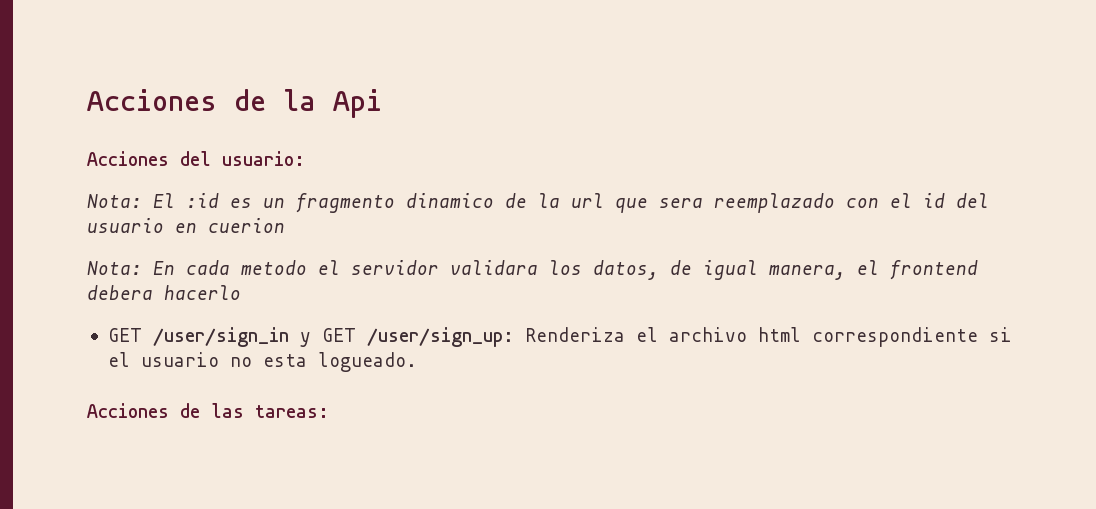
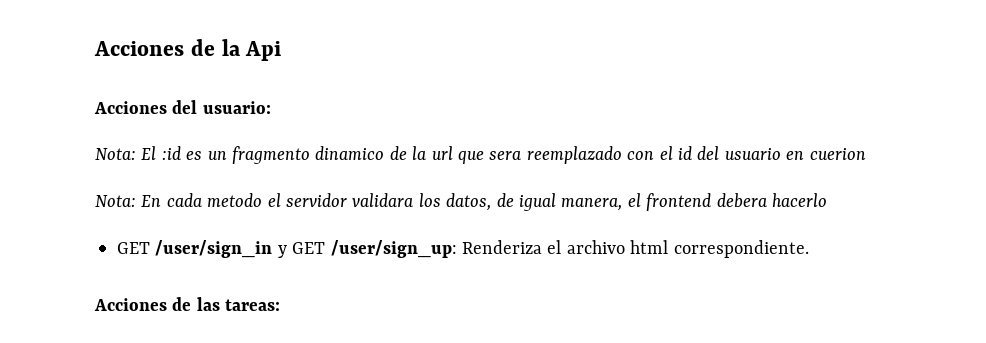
[811,327,1012,347] [107,352,417,372] correspondiente si el usuario no esta logueado. -> [673,240,809,258] correspondiente.

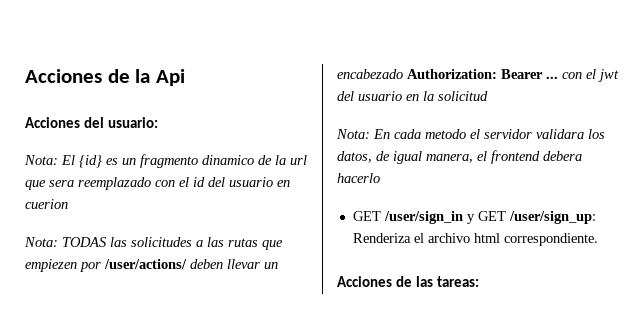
[161,146,181,160] :id -> [79,155,102,168] {id}
(866, 154) none -> [24,237,283,250] [25,259,278,272] [337,69,619,82] [337,91,488,101] // Nota: TODAS las solicitudes a las rutas que empiezen por /user/actions/ deben llevar un encabezado Authorization: Bearer ... con el jwt del usuario en la solicitud

